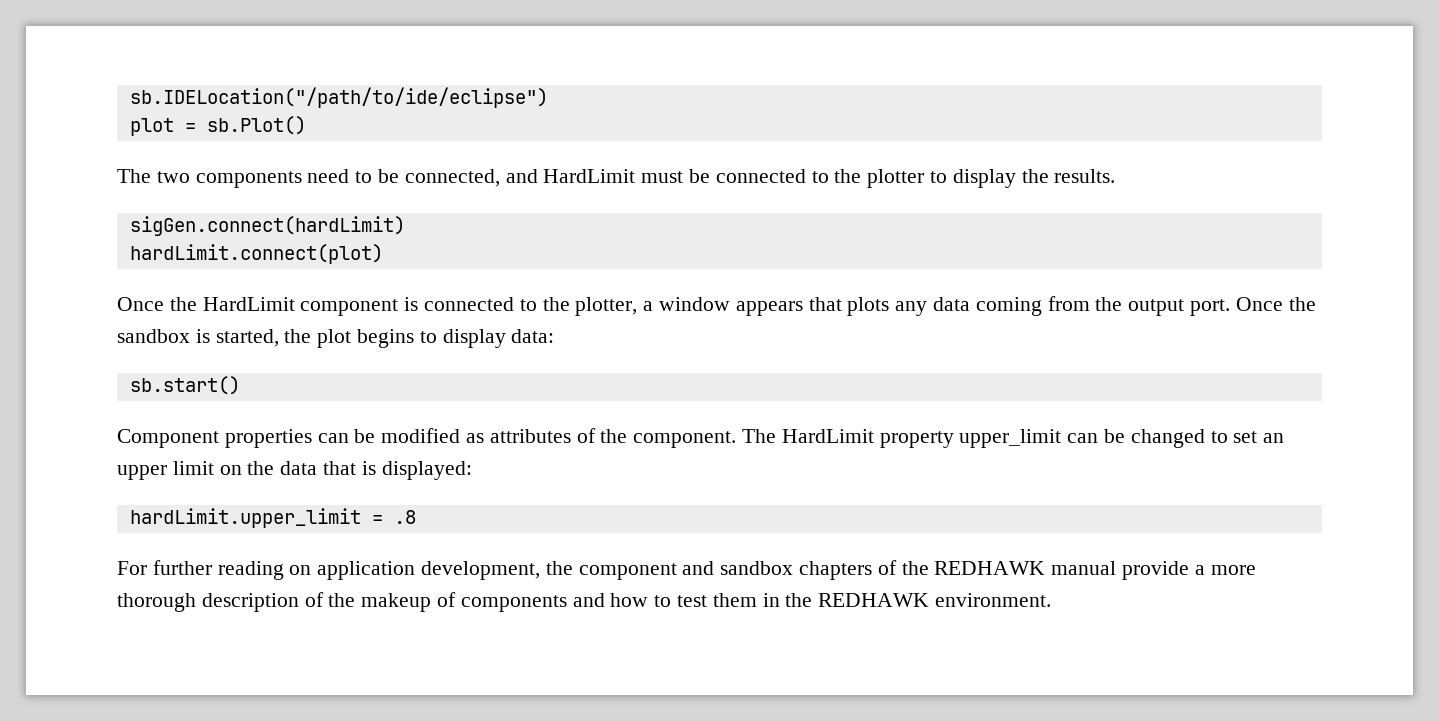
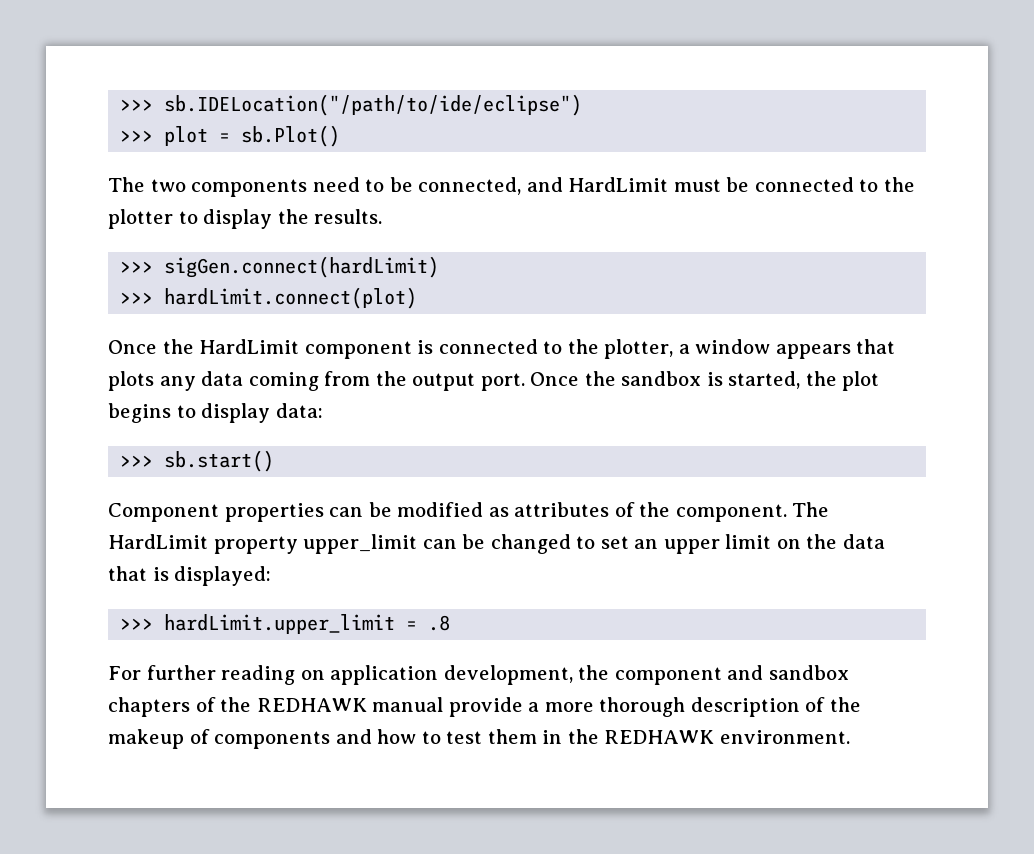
(129, 97) none -> [120,99,154,111] >>>
(548, 97) none -> [120,130,154,142] >>>
(1116, 176) none -> [120,261,154,273] >>>
(405, 226) none -> [120,292,154,304] >>>
(555, 336) none -> [120,455,154,467] >>>
(472, 470) none -> [120,618,154,630] >>>

